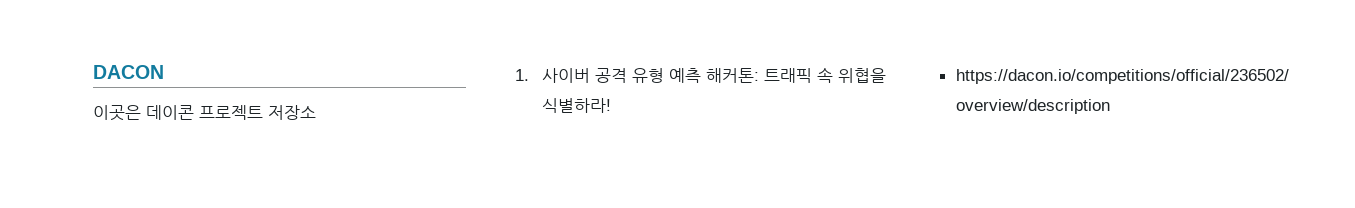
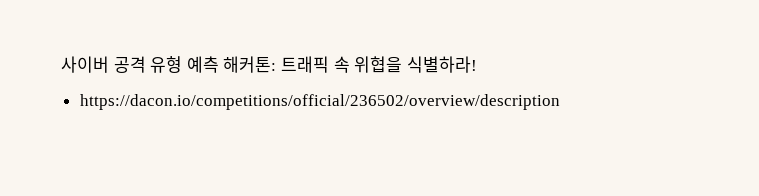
[93,65,164,79] [93,105,316,121] [515,69,529,81] DACON // 이곳은 데이콘 프로젝트 저장소 // 1. -> (61, 64) none

